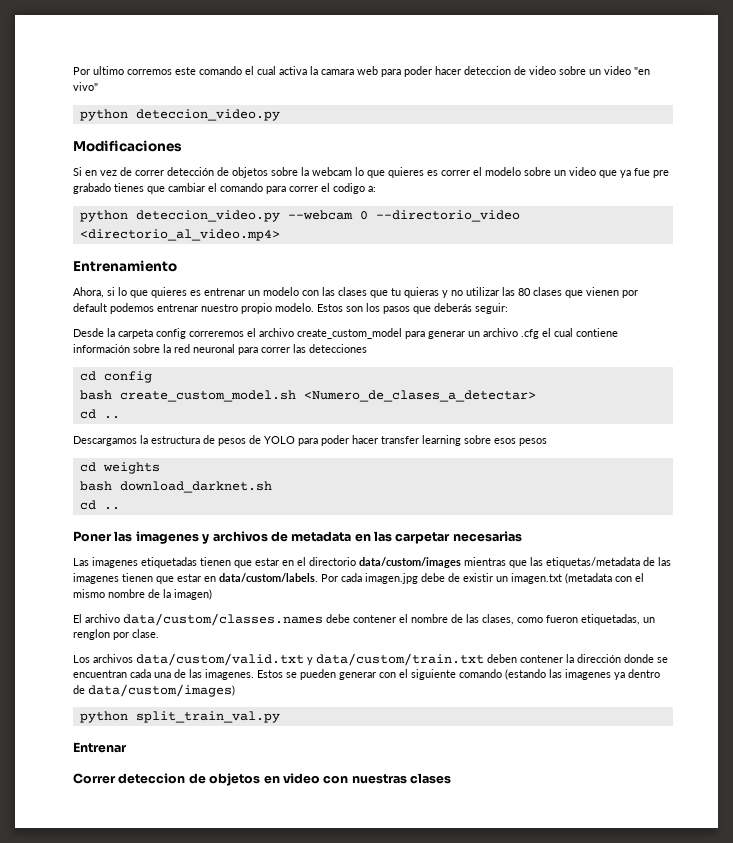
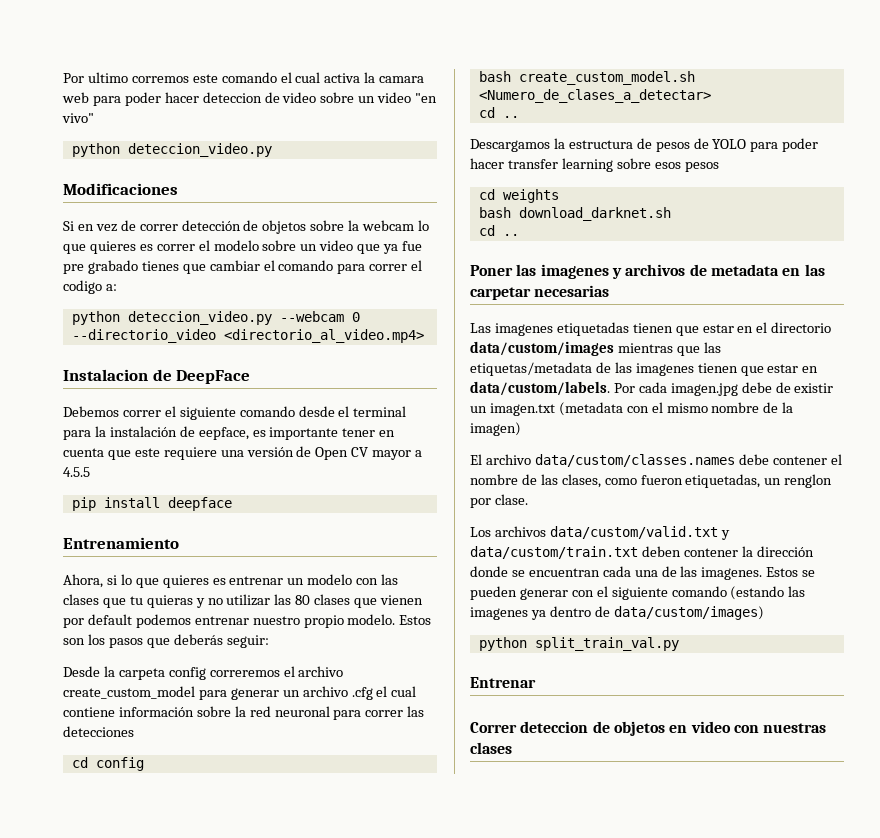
(280, 235) none -> [63,369,251,384] [63,406,407,420] [63,426,396,440] [63,446,423,460] [63,467,90,477] [71,497,232,511] // Instalacion de DeepFace // Debemos correr el siguiente comando desde el terminal para la instalación de eepface, es importante tener en cuenta que este requiere una versión de Open CV mayor a 4.5.5 // pip install deepface

